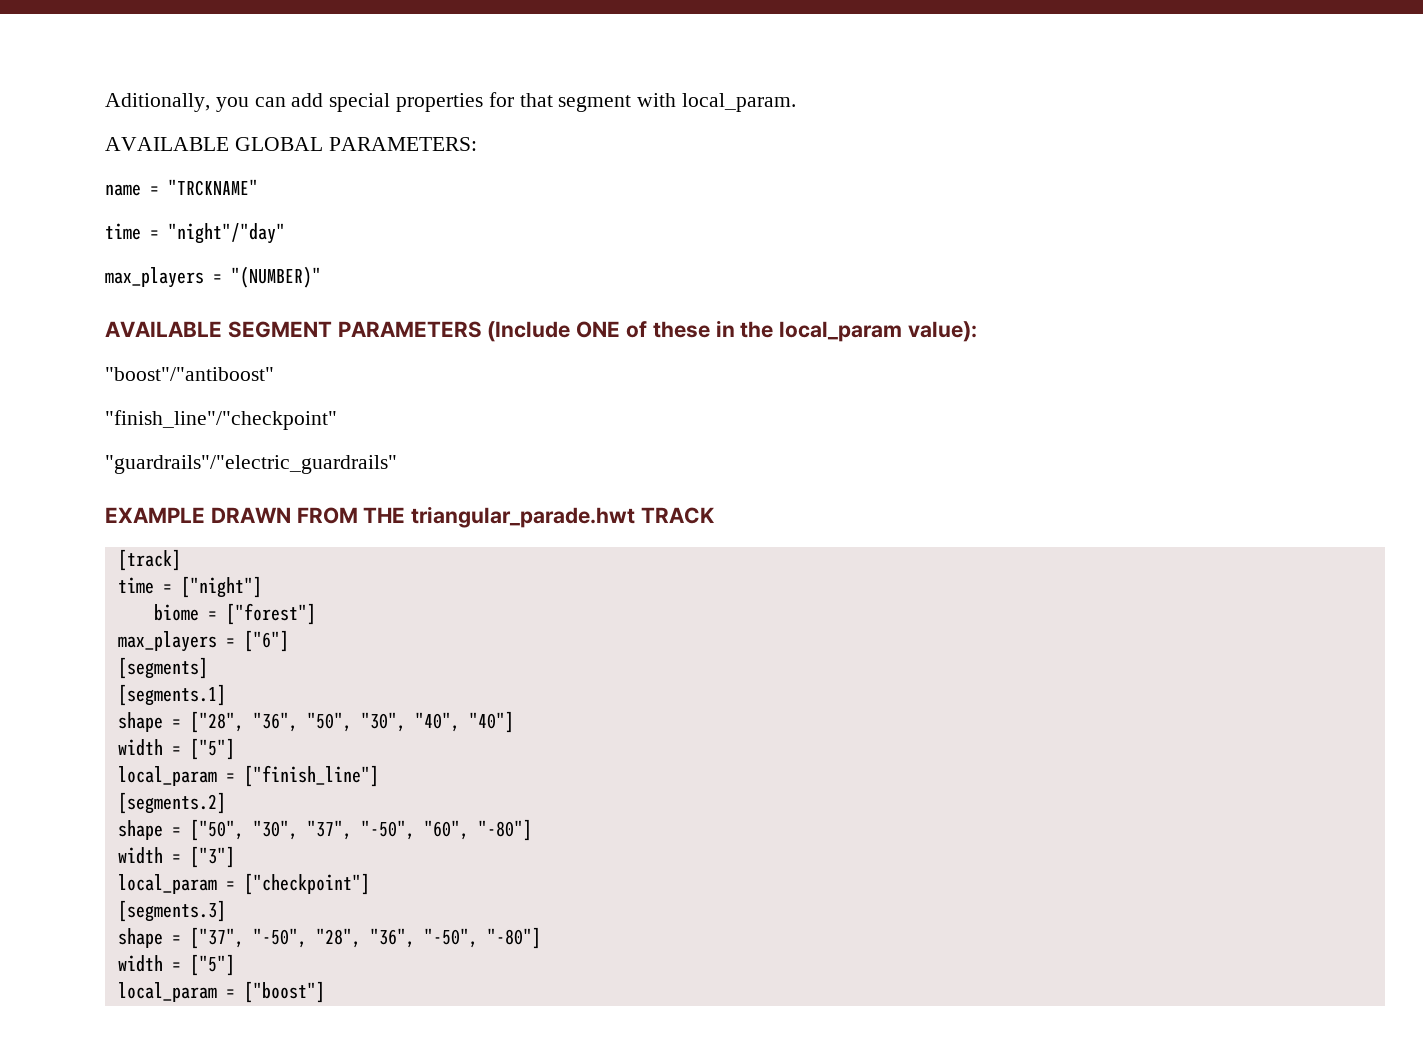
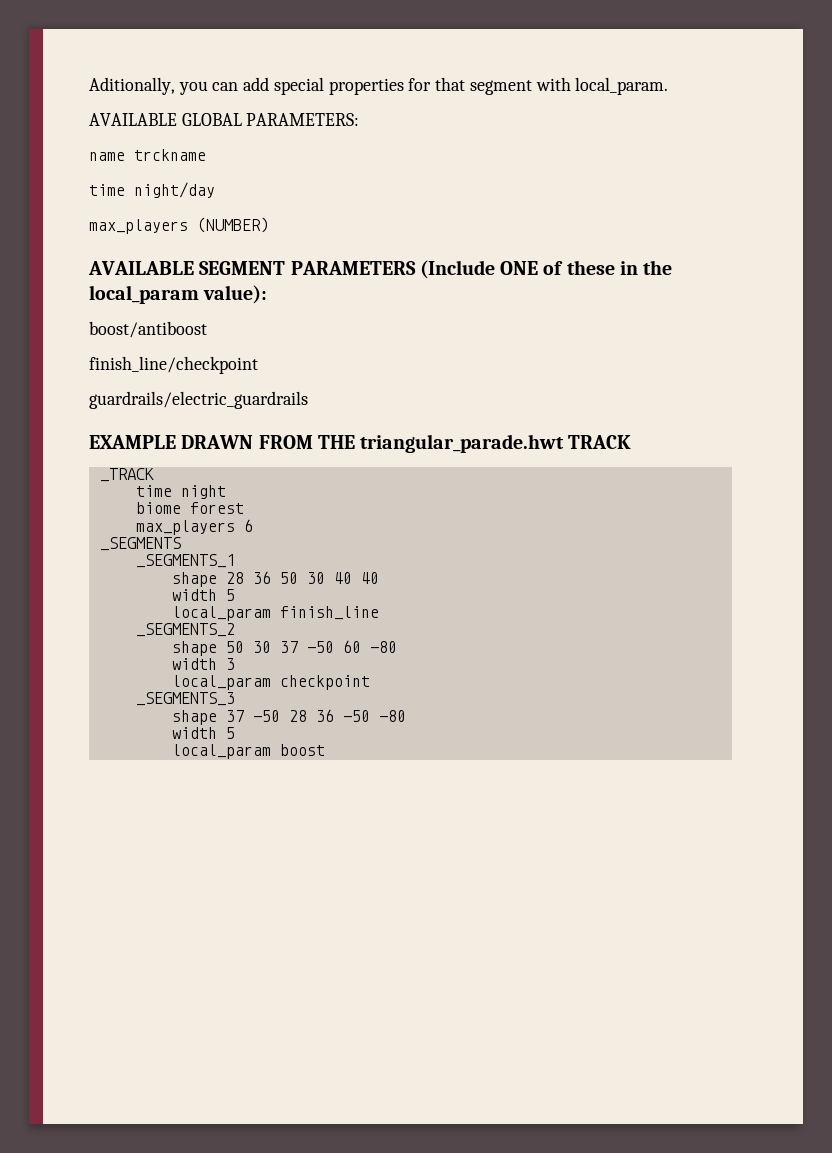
[150,179,258,196] [105,223,285,244] [105,266,321,288] = "TRCKNAME" // time = "night"/"day" // max_players = "(NUMBER)" -> [134,149,206,161] [89,182,215,198] [89,217,269,234] trckname // time night/day // max_players (NUMBER)
[105,367,274,381] [105,410,337,430] [105,455,397,474] "boost"/"antiboost" // "finish_line"/"checkpoint" // "guardrails"/"electric_guardrails" -> [89,321,207,338] [89,356,258,374] [89,391,308,409] boost/antiboost // finish_line/checkpoint // guardrails/electric_guardrails
[117,549,181,571] [117,576,262,598] [track] // time = ["night"] -> [99,468,154,482] [135,485,226,499] _TRACK // time night
[207,603,316,625] [117,630,289,652] [117,657,208,679] [117,684,226,706] [117,711,514,733] [117,738,235,760] [117,765,379,787] [117,792,226,814] [117,819,532,841] [117,846,235,868] [117,873,370,895] [117,900,226,922] [117,927,541,949] [117,954,235,976] [117,981,325,1003] = ["forest"] // max_players = ["6"] // [segments] // [segments.1] // shape = ["28", "36", "50", "30", "40", "40"] // width = ["5"] // local_param = ["finish_line"] // [segments.2] // shape = ["50", "30", "37", "-50", "60", "-80"] // width = ["3"] // local_param = ["checkpoint"] // [segments.3] // shape = ["37", "-50", "28", "36", "-50", "-80"] // width = ["5"] // local_param = ["boost"] -> [189,502,244,514] [135,519,253,535] [99,537,181,551] [135,554,235,568] [171,571,379,587] [171,589,235,601] [171,606,379,621] [135,623,235,637] [171,640,397,656] [171,658,235,670] [171,675,370,690] [135,692,235,706] [171,709,406,725] [171,727,235,739] [171,744,325,759] forest // max_players 6 // _SEGMENTS // _SEGMENTS_1 // shape 28 36 50 30 40 40 // width 5 // local_param finish_line // _SEGMENTS_2 // shape 50 30 37 -50 60 -80 // width 3 // local_param checkpoint // _SEGMENTS_3 // shape 37 -50 28 36 -50 -80 // width 5 // local_param boost

